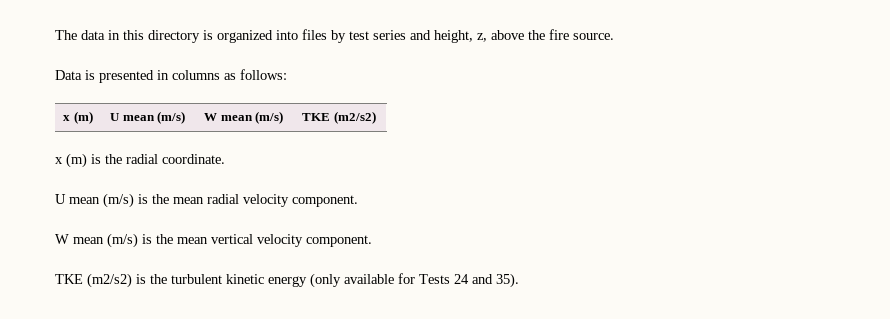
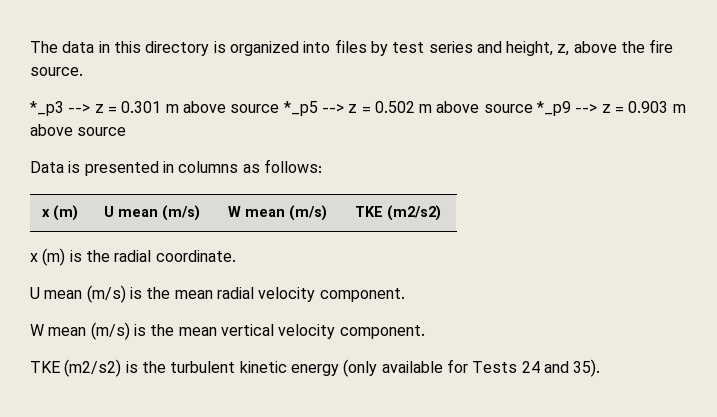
(614, 36) none -> [30,101,686,116] [30,124,127,136] // *_p3 --> z = 0.301 m above source *_p5 --> z = 0.502 m above source *_p9 --> z = 0.903 m above source

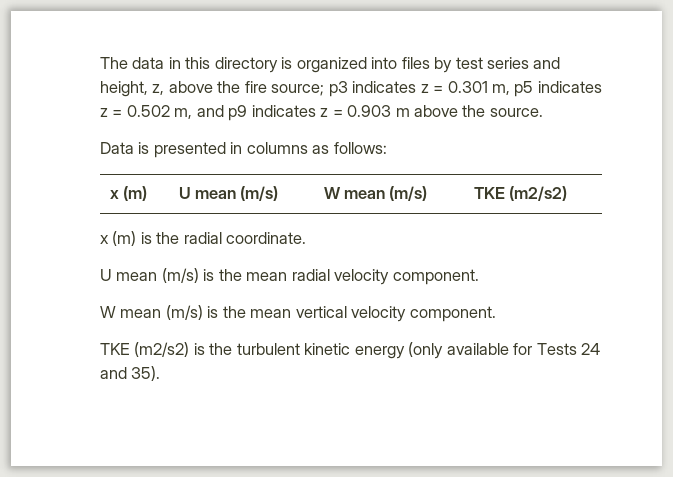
[30,67,83,76] [30,101,598,116] source. // *_p3 --> z = 0.301 m above source *_p5 --> z = 0.502 m above source *_p9 --> -> [271,81,602,97] [100,105,316,121] source; p3 indicates z = 0.301 m, p5 indicates z = 0.502 m, and p9 indicates
[77,127,127,136] source -> [462,105,543,117] the source.

